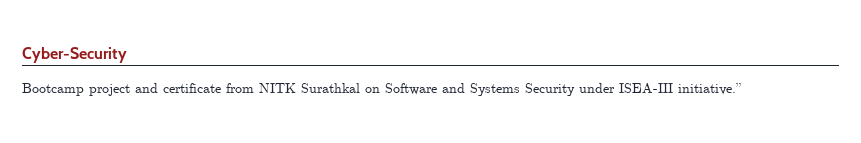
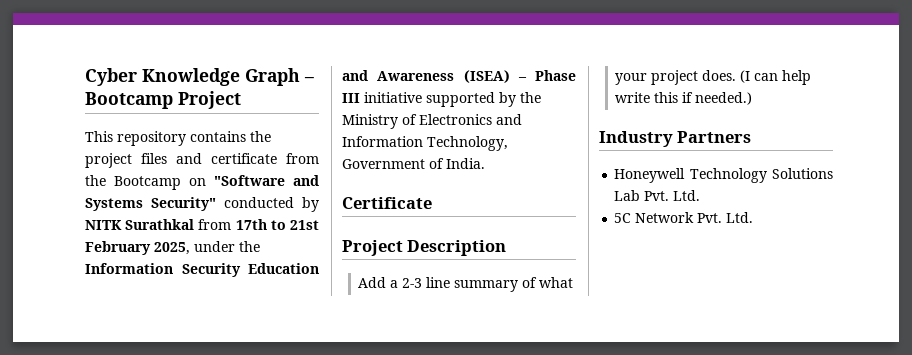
[22,47,127,63] [22,83,741,96] Cyber-Security // Bootcamp project and certificate from NITK Surathkal on Software and Systems Security under ISEA-III initiative.” -> [85,68,314,86] [85,91,241,109] [85,131,271,146] [85,153,319,168] [85,175,319,190] [85,197,319,212] [85,219,319,230] [85,241,260,255] [85,263,319,277] [342,70,576,83] [342,92,541,107] [342,114,522,129] [342,136,508,151] [342,158,485,169] [342,197,432,209] [342,240,507,256] [358,277,574,292] [615,70,812,85] [615,92,753,105] [599,131,752,147] [614,168,833,183] [614,190,701,201] [614,212,754,223] Cyber Knowledge Graph – Bootcamp Project // This repository contains the project files and certificate from the Bootcamp on "Software and Systems Security" conducted by NITK Surathkal from 17th to 21st February 2025, under the Information Security Education and Awareness (ISEA) – Phase III initiative supported by the Ministry of Electronics and Information Technology, Government of India. // Certificate // Project Description // Add a 2-3 line summary of what your project does. (I can help write this if needed.) // Industry Partners // Honeywell Technology Solutions Lab Pvt. Ltd. // 5C Network Pvt. Ltd.

